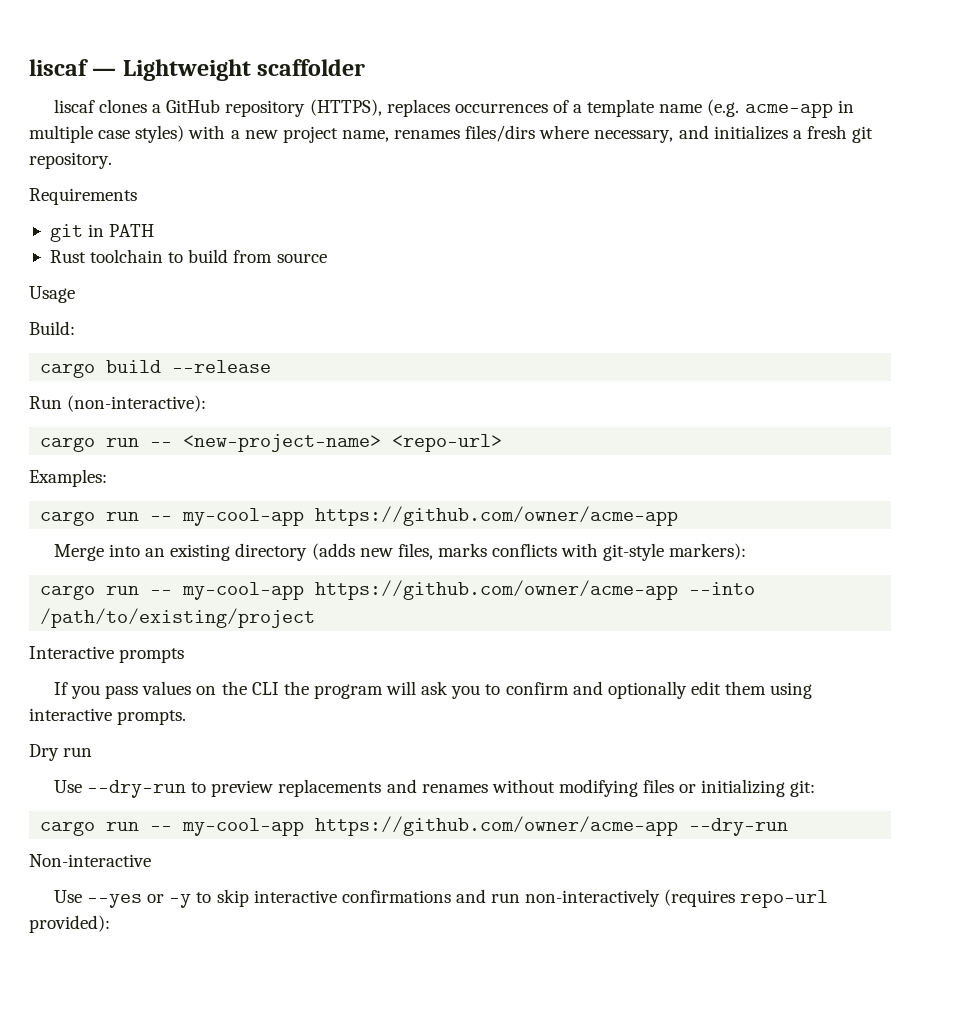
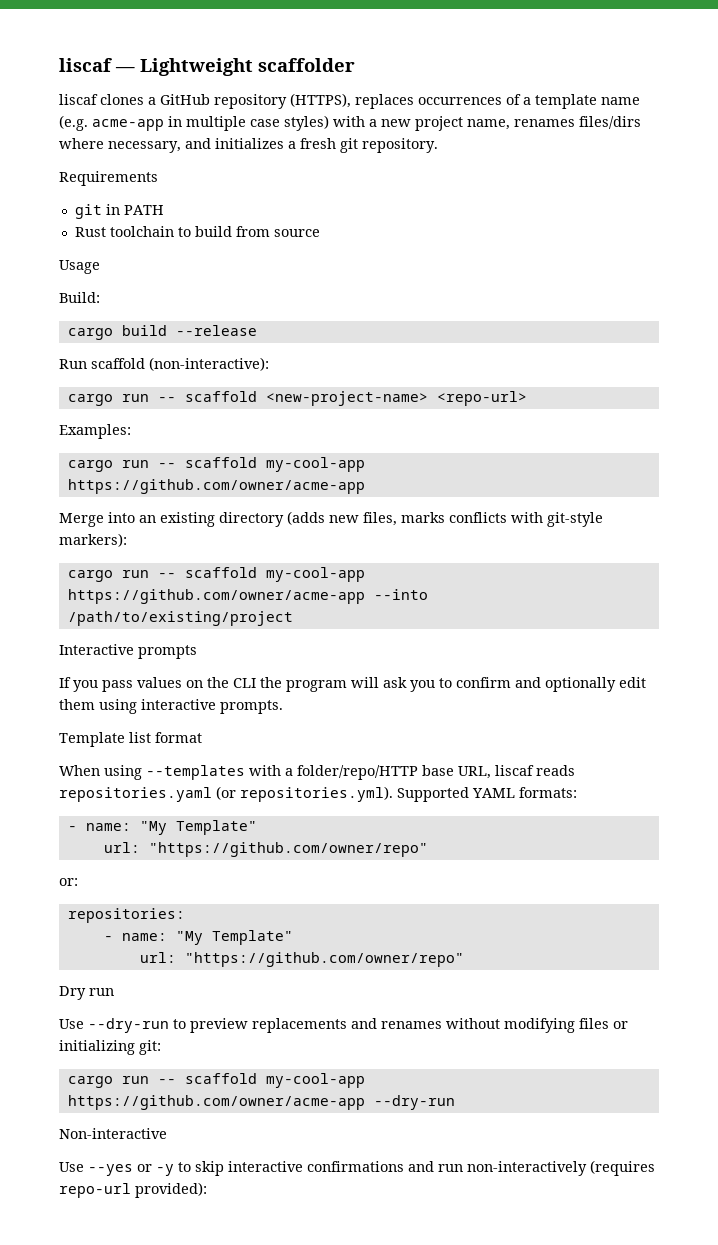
(62, 402) none -> [91,358,145,369] scaffold
(173, 444) none -> [184,391,257,402] scaffold
(173, 518) none -> [184,457,257,468] scaffold
(173, 592) none -> [184,567,257,578] scaffold
(187, 717) none -> [59,732,202,747] [59,765,575,780] [59,786,577,802] [67,820,257,835] [103,842,428,857] [59,878,78,886] [67,908,185,923] [103,930,293,945] [139,952,464,967] // Template list format // When using --templates with a folder/repo/HTTP base URL, liscaf reads repositories.yaml (or repositories.yml). Supported YAML formats: // - name: "My Template" // url: "https://github.com/owner/repo" // or: // repositories: // - name: "My Template" // url: "https://github.com/owner/repo"
(173, 828) none -> [184,1073,257,1084] scaffold

